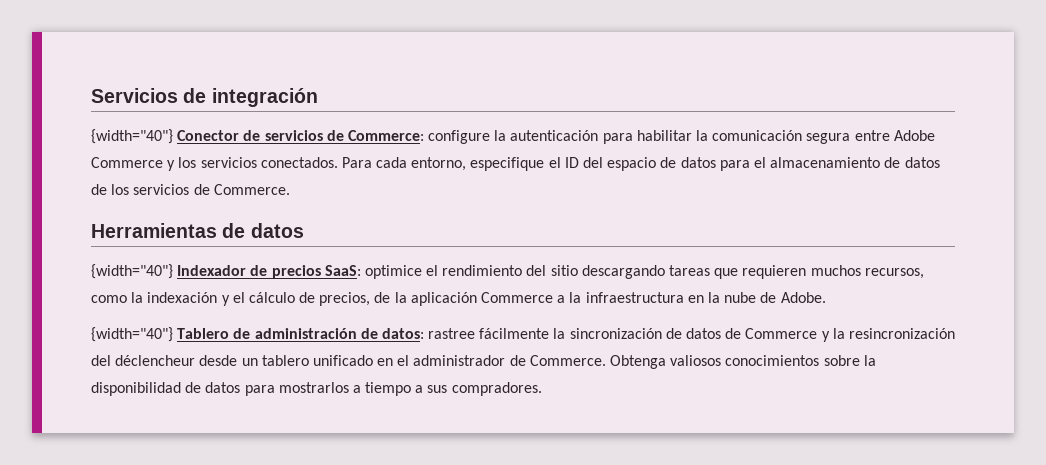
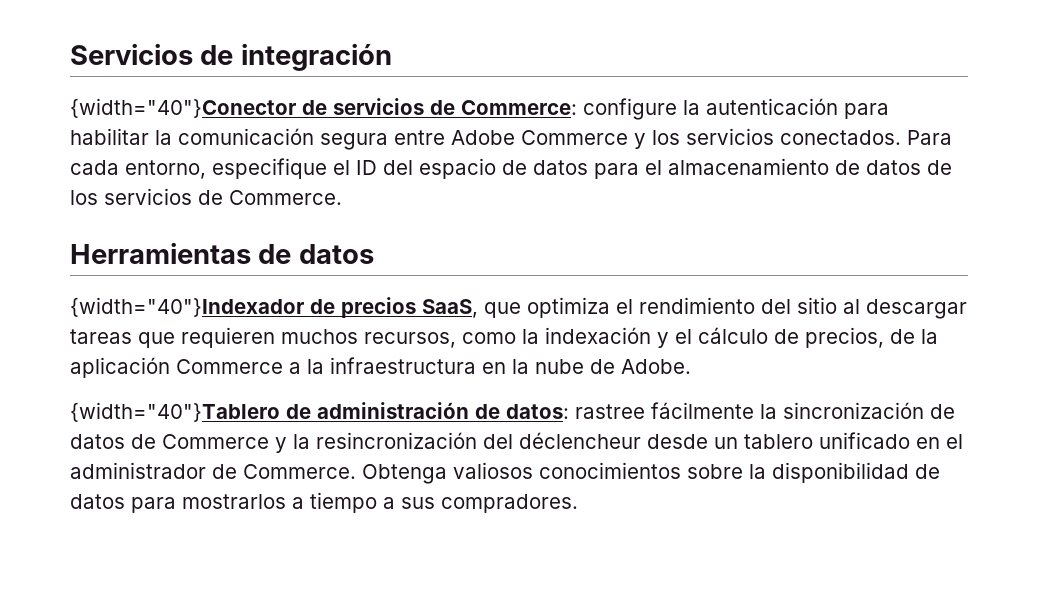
[91,129,240,144] {width="40"} Conector -> [70,98,296,118] {width="40"}Conector
[91,264,422,279] {width="40"} Indexador de precios SaaS: optimice -> [70,297,610,318] {width="40"}Indexador de precios SaaS, que optimiza
[581,265,665,279] descargando -> [843,299,967,319] al descargar
[91,327,230,342] {width="40"} Tablero -> [70,402,280,422] {width="40"}Tablero

